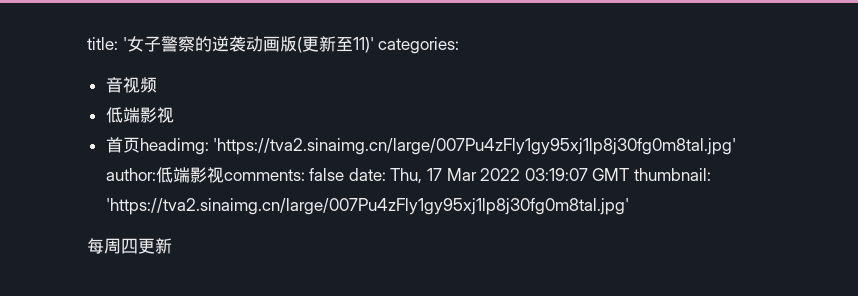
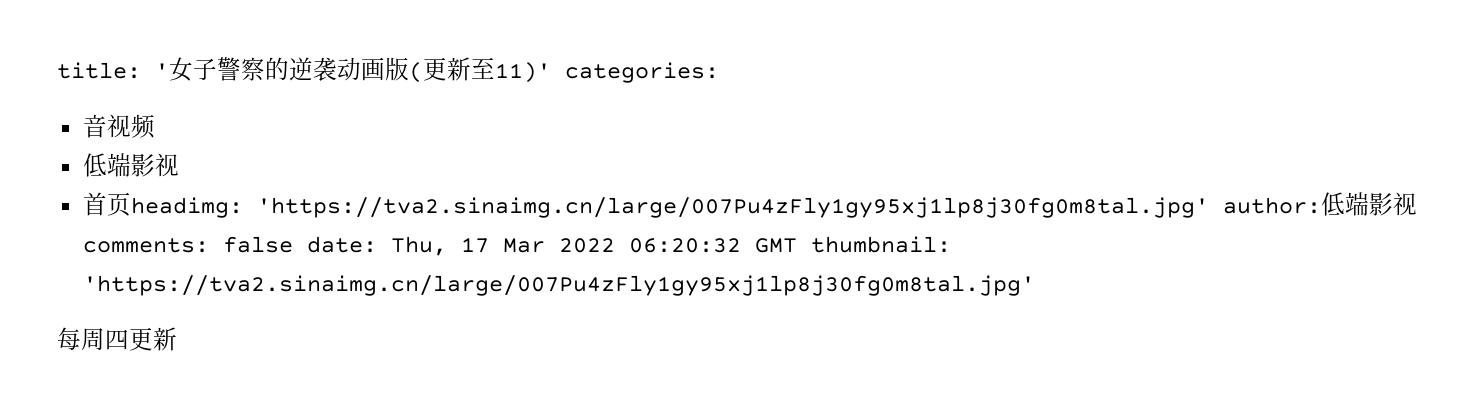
[524,168,588,181] 03:19:07 -> [628,238,741,253] 06:20:32

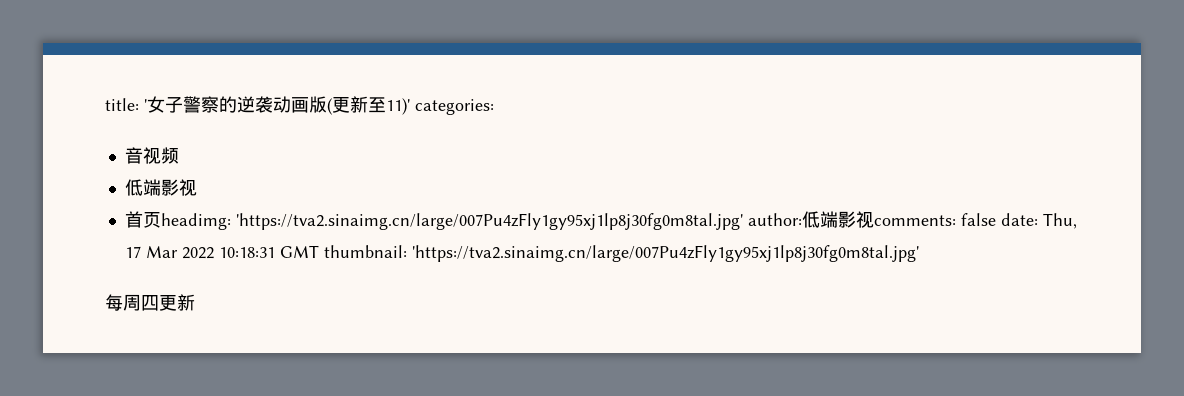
[628,238,741,253] 06:20:32 -> [218,247,275,258] 10:18:31

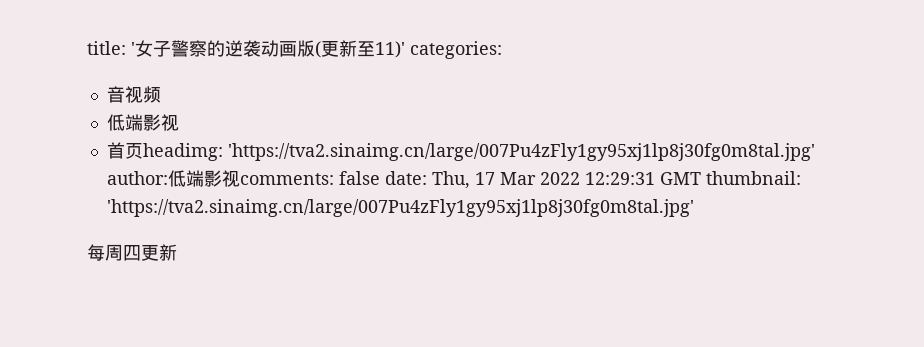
[218,247,275,258] 10:18:31 -> [584,172,655,185] 12:29:31

